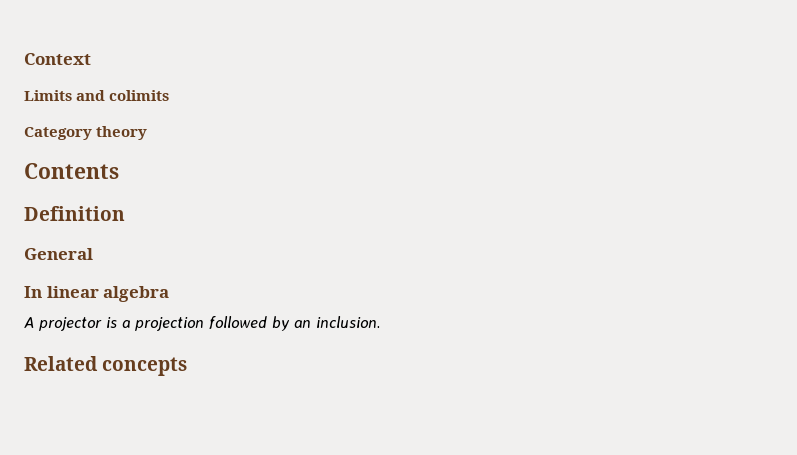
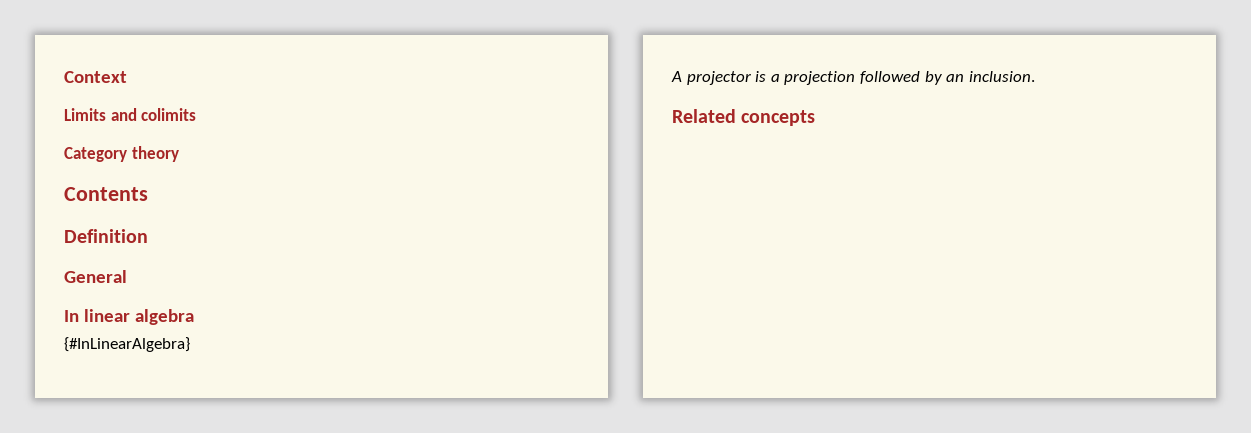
(170, 294) none -> [64,337,190,352] // {#InLinearAlgebra}

